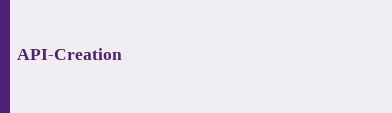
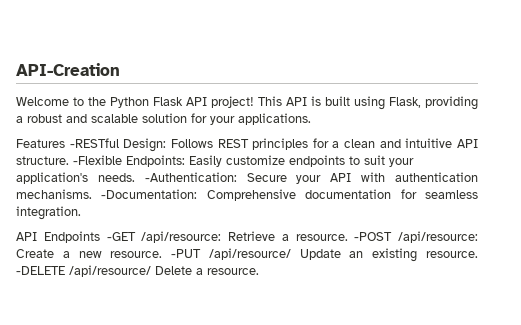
(122, 54) none -> [16,96,478,110] [16,113,311,125] [16,138,478,152] [16,155,414,167] [16,172,478,184] [16,189,478,201] [16,206,81,220] [16,231,478,243] [16,248,478,262] [16,265,259,277] // Welcome to the Python Flask API project! This API is built using Flask, providing a robust and scalable solution for your applications. // Features -RESTful Design: Follows REST principles for a clean and intuitive API structure. -Flexible Endpoints: Easily customize endpoints to suit your application's needs. -Authentication: Secure your API with authentication mechanisms. -Documentation: Comprehensive documentation for seamless integration. // API Endpoints -GET /api/resource: Retrieve a resource. -POST /api/resource: Create a new resource. -PUT /api/resource/ Update an existing resource. -DELETE /api/resource/ Delete a resource.

